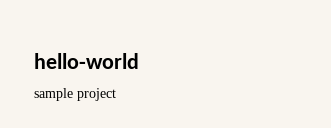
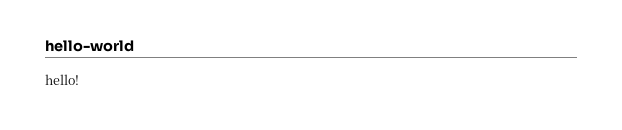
[34,88,116,101] sample project -> [45,74,79,85] hello!

